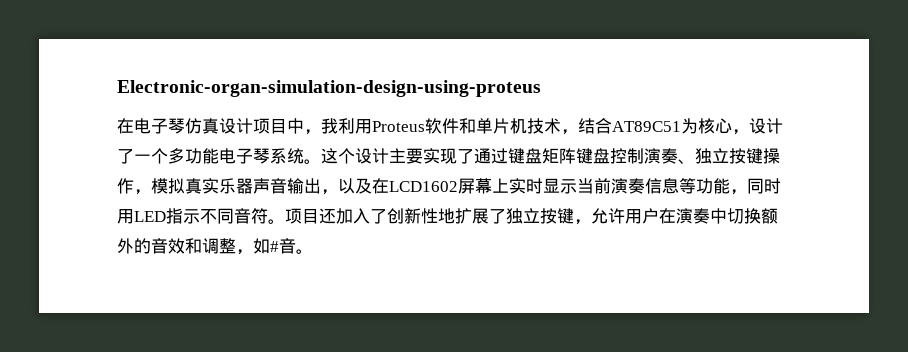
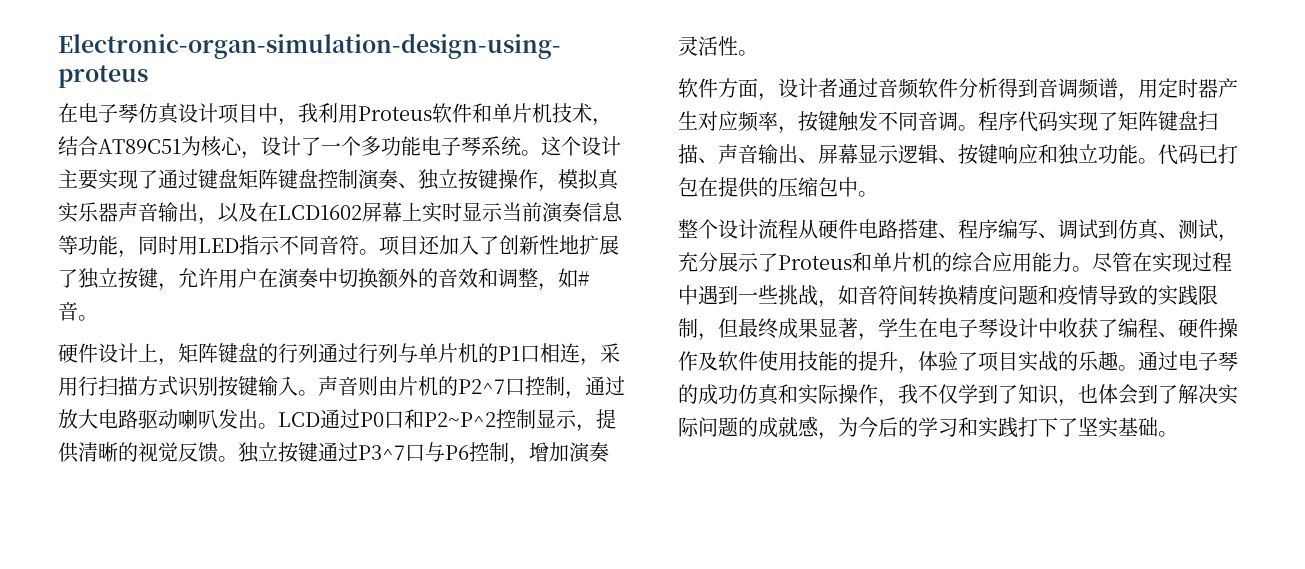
(313, 251) none -> [58,343,620,366] [58,376,625,399] [58,409,616,432] [58,442,609,465] [678,36,758,56] [678,78,1238,101] [678,111,1218,134] [678,144,1238,165] [678,177,878,198] [678,219,1238,242] [678,252,1232,273] [678,284,1218,308] [678,318,1238,341] [678,351,1238,374] [678,384,1238,407] [678,416,1178,440] // 硬件设计上，矩阵键盘的行列通过行列与单片机的P1口相连，采用行扫描方式识别按键输入。声音则由片机的P2^7口控制，通过放大电路驱动喇叭发出。LCD通过P0口和P2~P^2控制显示，提供清晰的视觉反馈。独立按键通过P3^7口与P6控制，增加演奏灵活性。 // 软件方面，设计者通过音频软件分析得到音调频谱，用定时器产生对应频率，按键触发不同音调。程序代码实现了矩阵键盘扫描、声音输出、屏幕显示逻辑、按键响应和独立功能。代码已打包在提供的压缩包中。 // 整个设计流程从硬件电路搭建、程序编写、调试到仿真、测试，充分展示了Proteus和单片机的综合应用能力。尽管在实现过程中遇到一些挑战，如音符间转换精度问题和疫情导致的实践限制，但最终成果显著，学生在电子琴设计中收获了编程、硬件操作及软件使用技能的提升，体验了项目实战的乐趣。通过电子琴的成功仿真和实际操作，我不仅学到了知识，也体会到了解决实际问题的成就感，为今后的学习和实践打下了坚实基础。

